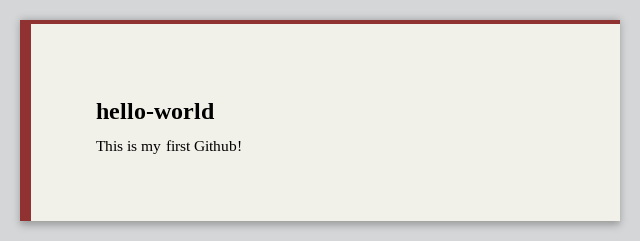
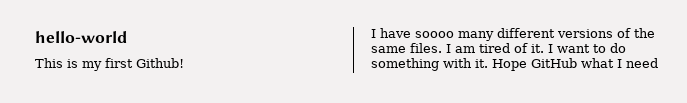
(242, 146) none -> [371,28,655,41] [371,43,626,53] [371,58,658,71] // I have soooo many different versions of the same files. I am tired of it. I want to do something with it. Hope GitHub what I need

